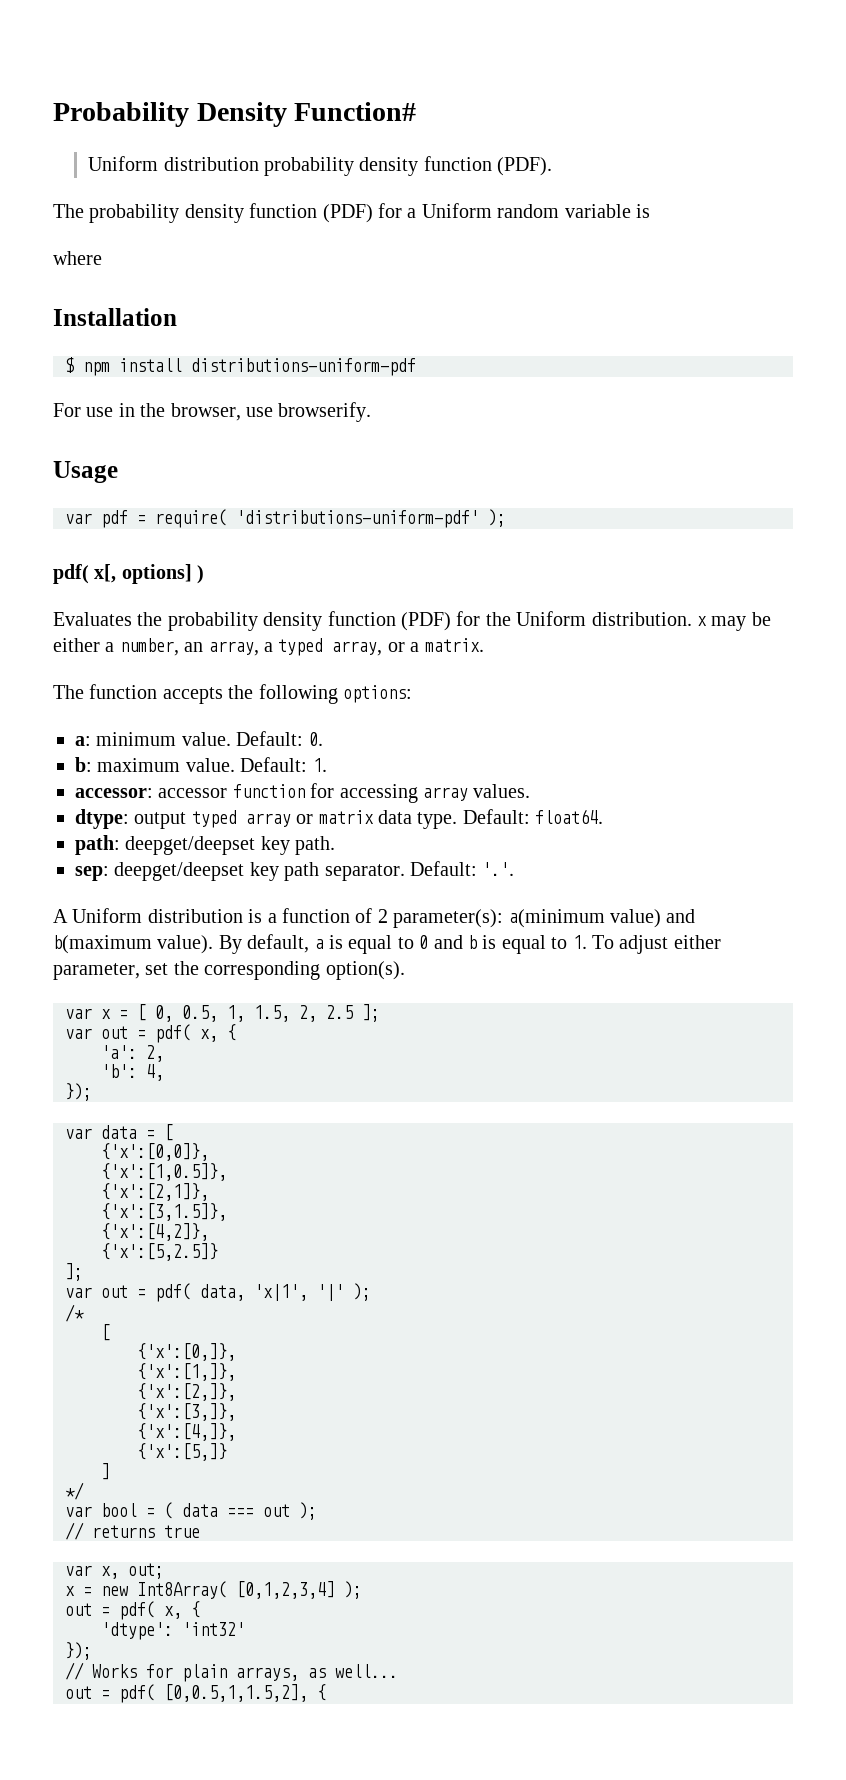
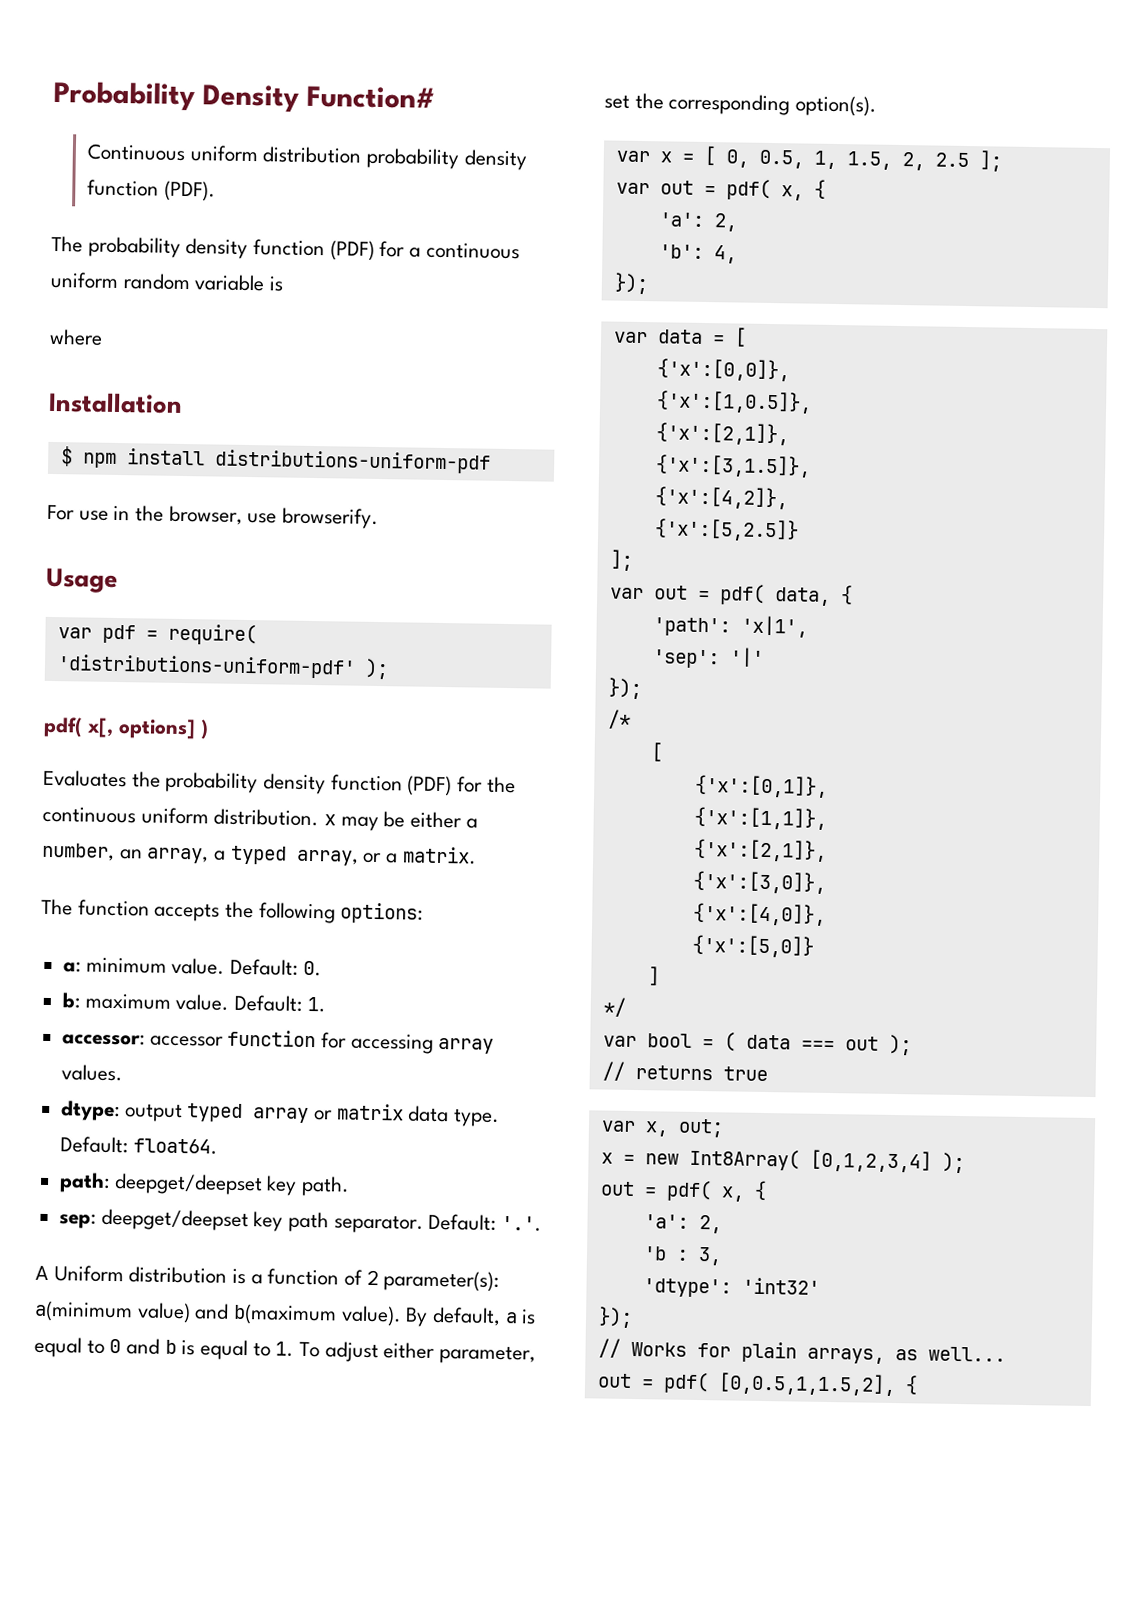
[88,156,159,171] Uniform -> [86,143,258,163] Continuous uniform
[421,203,492,218] Uniform -> [425,242,520,260] [50,271,119,289] continuous uniform
[516,611,587,626] Uniform -> [42,806,209,825] continuous uniform
(245, 1292) none -> [840,585,853,605] [652,617,731,637] { // 'path':
(308, 1292) none -> [652,649,720,669] // 'sep':
[353,1283,371,1301] ); -> [607,677,642,700] // });
[137,1343,236,1361] [137,1363,236,1381] [137,1383,236,1401] [137,1403,236,1421] [137,1423,236,1441] [137,1443,227,1461] {'x':[0,]}, // {'x':[1,]}, // {'x':[2,]}, // {'x':[3,]}, // {'x':[4,]}, // {'x':[5,]} -> [694,774,828,798] [693,806,827,830] [693,838,827,862] [692,870,826,894] [692,902,826,926] [691,934,814,958] {'x':[0,1]}, // {'x':[1,1]}, // {'x':[2,1]}, // {'x':[3,0]}, // {'x':[4,0]}, // {'x':[5,0]}
(200, 1609) none -> [643,1214,722,1234] [642,1246,722,1266] // 'a': 2, // 'b : 3,

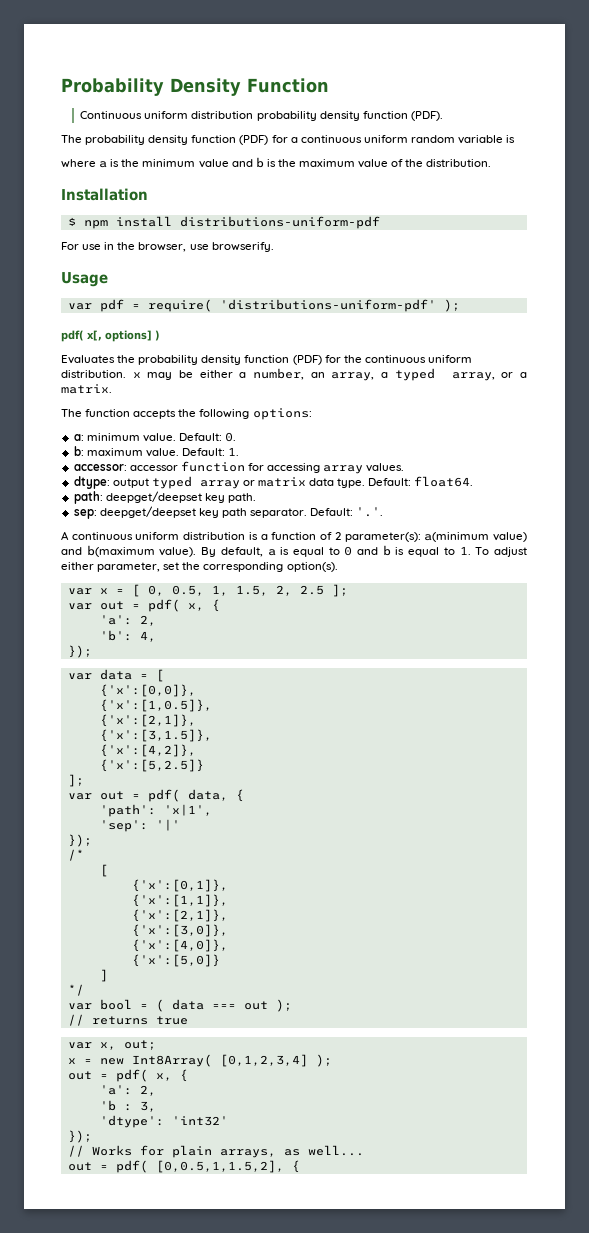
[306,85,436,109] Function# -> [247,78,329,93] Function
(103, 337) none -> [99,157,492,168] a is the minimum value and b is the maximum value of the distribution.
[53,1265,124,1283] Uniform -> [71,532,180,540] continuous uniform

